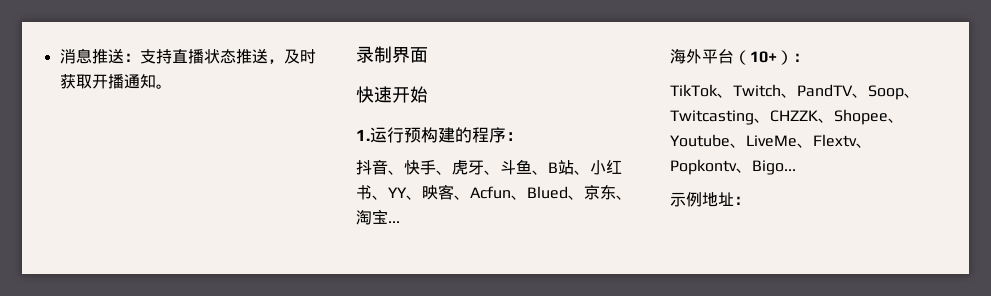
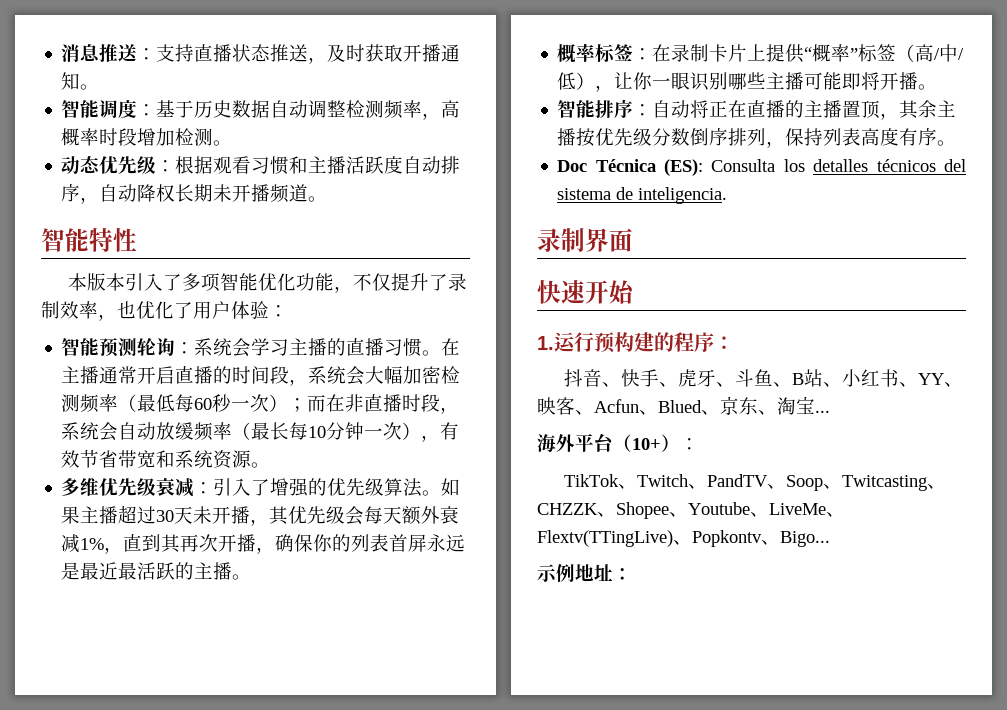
(172, 86) none -> [61,100,461,120] [61,128,233,146] [61,156,461,175] [61,184,328,204] [41,228,137,252] [67,273,467,293] [41,301,288,321] [61,338,461,357] [61,366,461,386] [61,394,460,414] [61,422,460,442] [61,449,271,469] [61,477,461,497] [61,505,460,526] [61,534,466,554] [61,562,252,580] [557,44,965,63] [557,72,938,92] [557,99,957,120] [557,128,957,148] [557,159,966,176] [557,187,728,204] // 智能调度：基于历史数据自动调整检测频率，高概率时段增加检测。 // 动态优先级：根据观看习惯和主播活跃度自动排序，自动降权长期未开播频道。 // 智能特性 // 本版本引入了多项智能优化功能，不仅提升了录制效率，也优化了用户体验： // 智能预测轮询：系统会学习主播的直播习惯。在主播通常开启直播的时间段，系统会大幅加密检测频率（最低每60秒一次）；而在非直播时段，系统会自动放缓频率（最长每10分钟一次），有效节省带宽和系统资源。 // 多维优先级衰减：引入了增强的优先级算法。如果主播超过30天未开播，其优先级会每天额外衰减1%，直到其再次开播，确保你的列表首屏永远是最近最活跃的主播。 // 概率标签：在录制卡片上提供“概率”标签（高/中/低），让你一眼识别哪些主播可能即将开播。 // 智能排序：自动将正在直播的主播置顶，其余主播按优先级分数倒序排列，保持列表高度有序。 // Doc Técnica (ES): Consulta los detalles técnicos del sistema de inteligencia.
[813,134,857,147] Flextv -> [537,530,673,547] Flextv(TTingLive)

